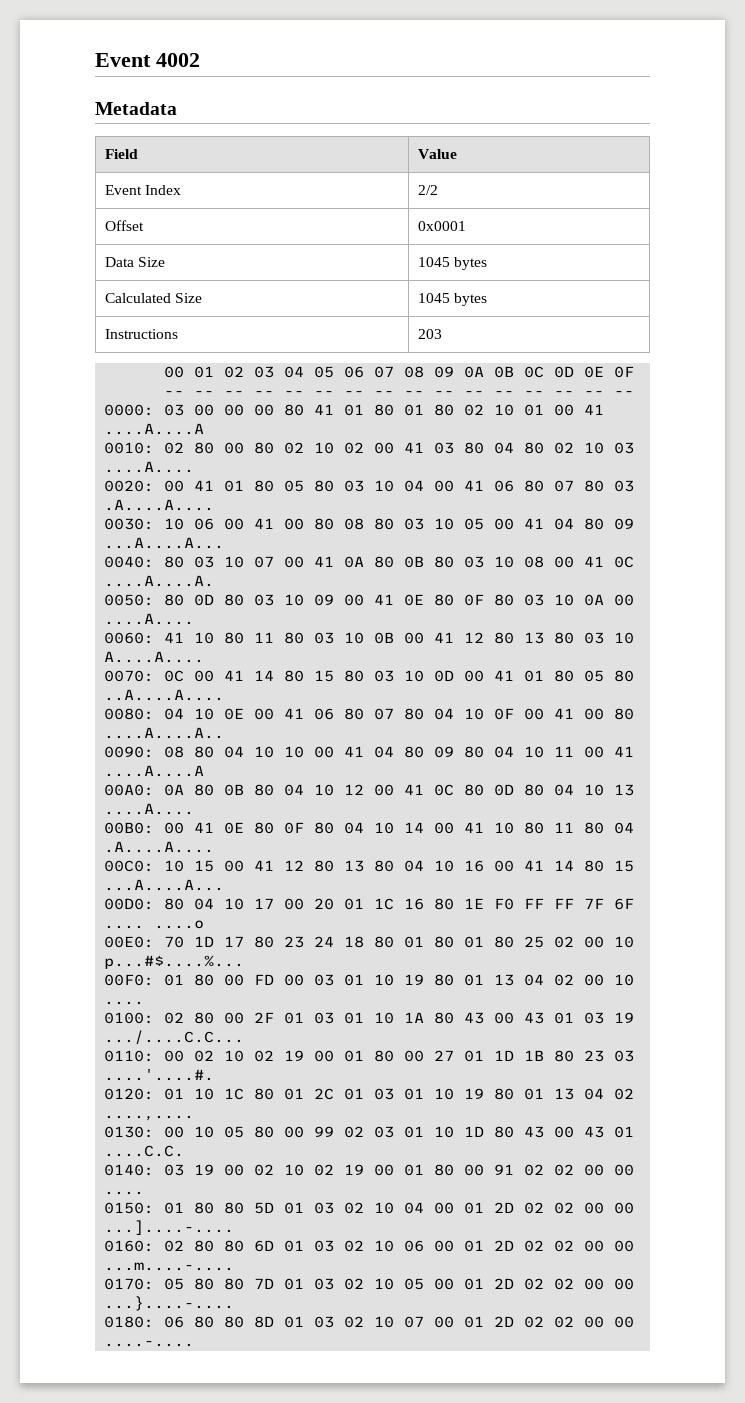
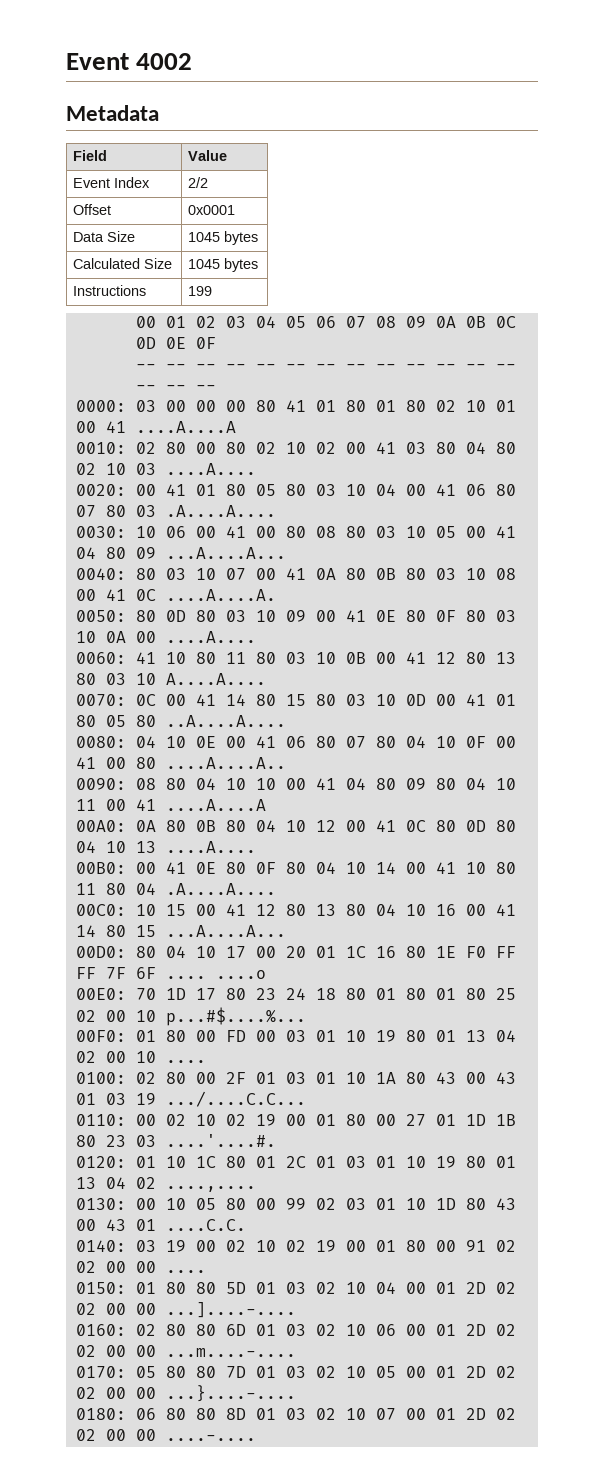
[418,329,443,339] 203 -> [187,286,212,296] 199

